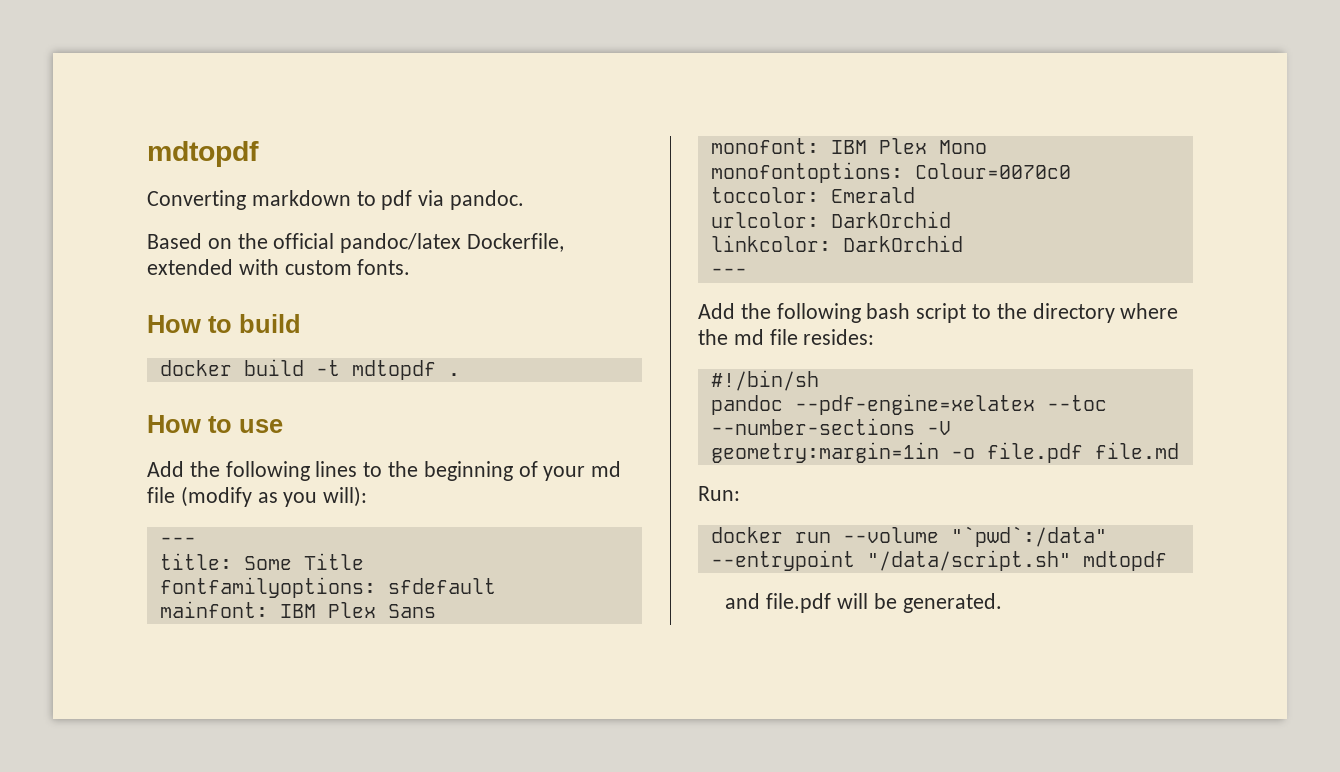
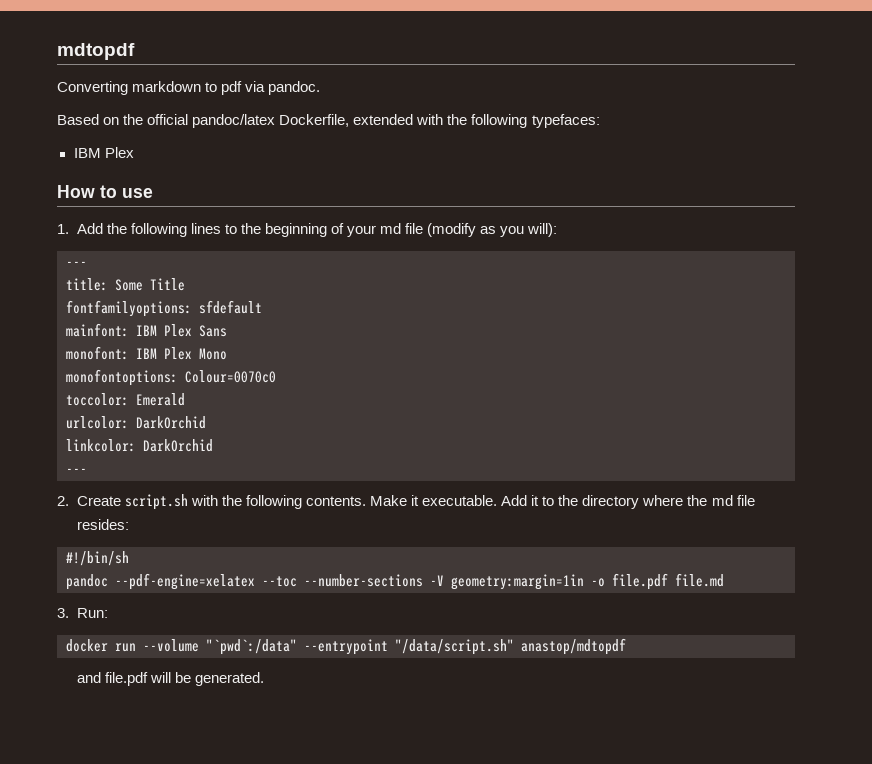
[284,259,411,275] [147,314,301,333] [159,359,460,380] custom fonts. // How to build // docker build -t mdtopdf . -> [447,114,600,128] [73,147,134,158] the following typefaces: // IBM Plex
(283, 426) none -> [57,224,69,234] 1.
[698,303,967,323] Add the following bash script -> [57,494,540,510] 2. Create script.sh with the following contents. Make it executable. Add it
(1179, 450) none -> [57,608,69,618] 3.
[1082,551,1167,571] mdtopdf -> [521,638,626,655] anastop/mdtopdf

